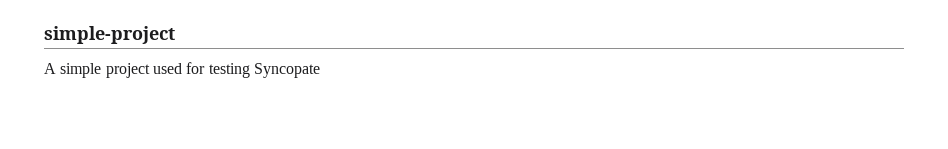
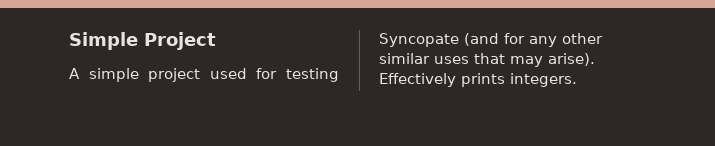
[44,26,175,44] simple-project -> [69,32,216,50] Simple Project
(320, 70) none -> [464,33,603,47] [379,53,595,67] [379,73,577,87] (and for any other similar uses that may arise). Effectively prints integers.

